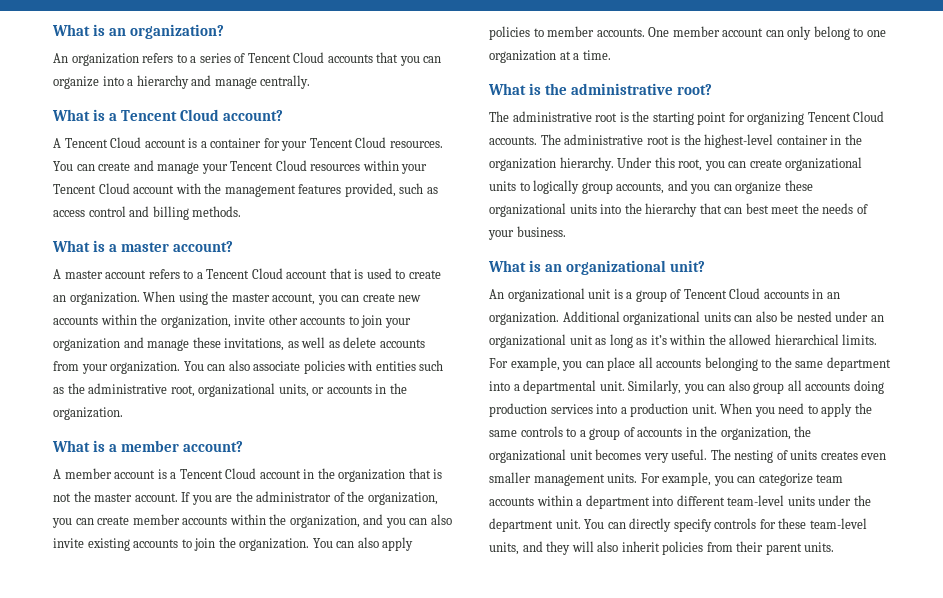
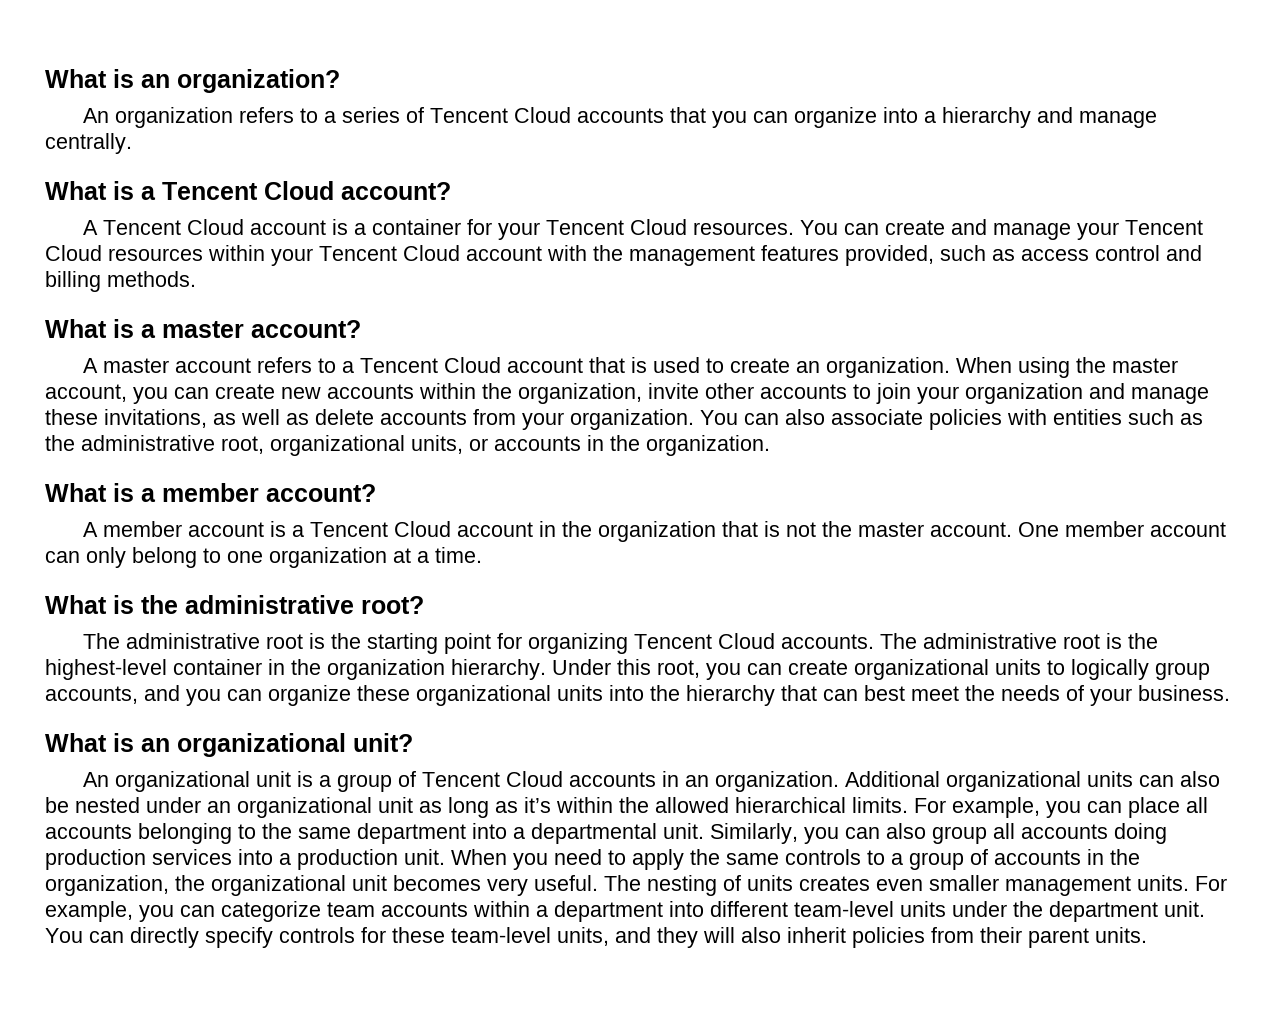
[181,491,438,505] [52,514,452,528] [53,537,414,551] [489,26,645,40] If you are the administrator of the organization, you can create member accounts within the organization, and you can also invite existing accounts to join the organization. You can also apply policies to member accounts. -> (1013, 529) none

